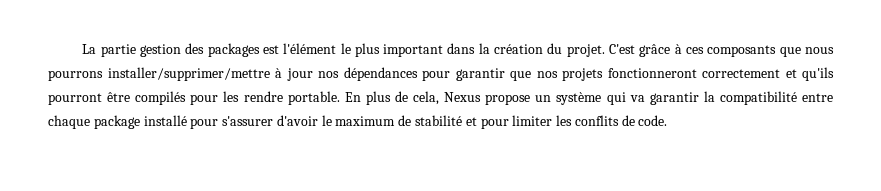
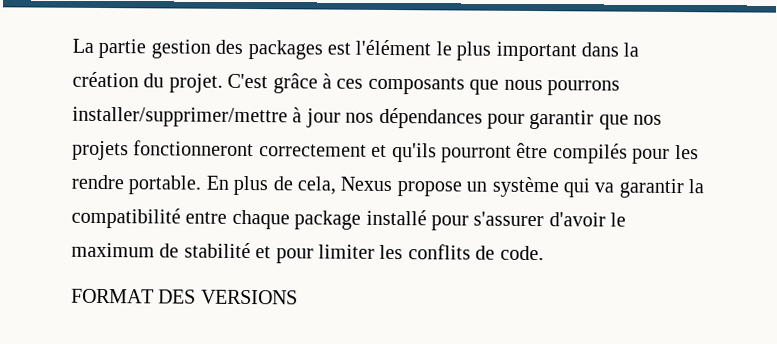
(668, 120) none -> [71,288,298,305] // FORMAT DES VERSIONS

